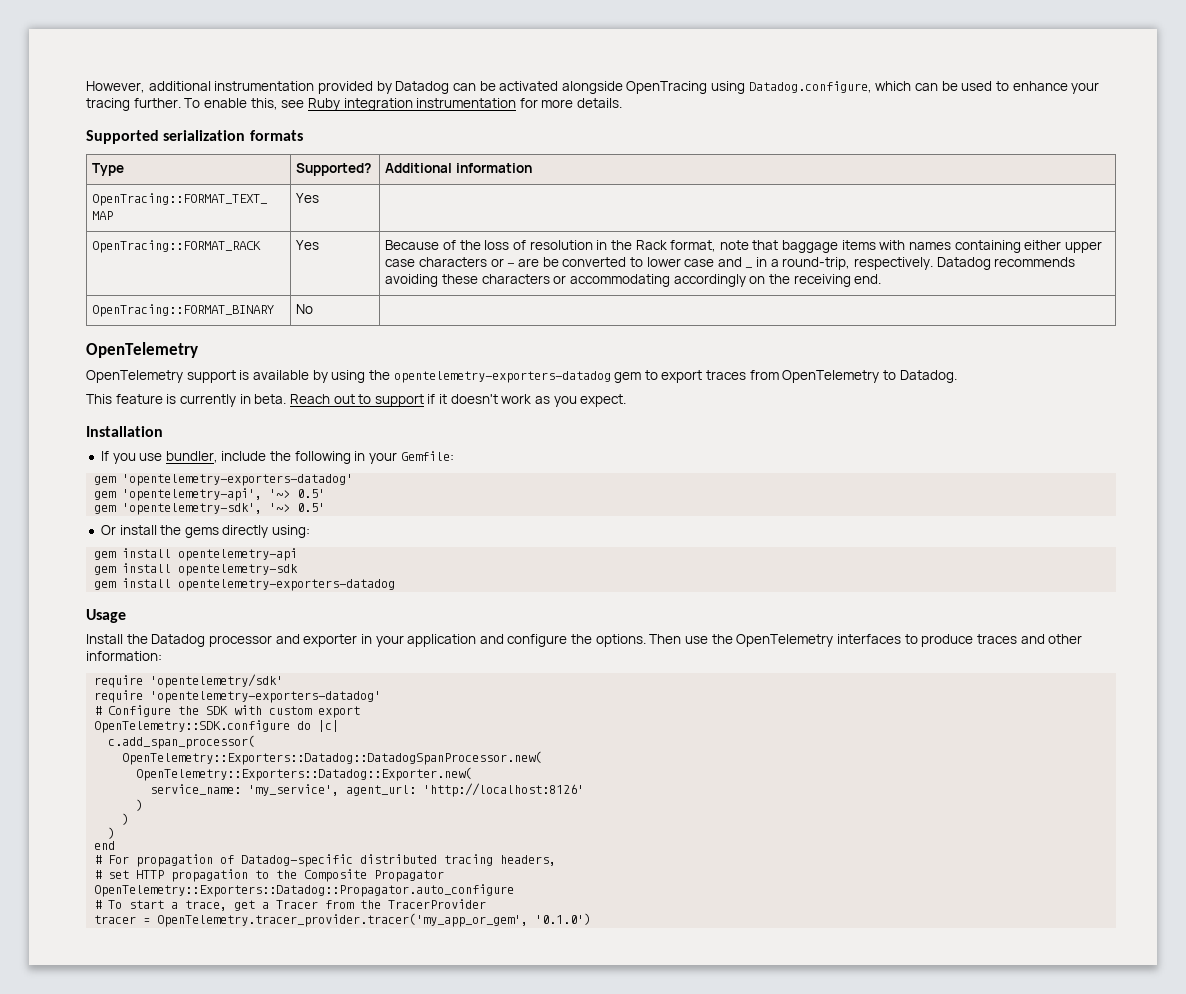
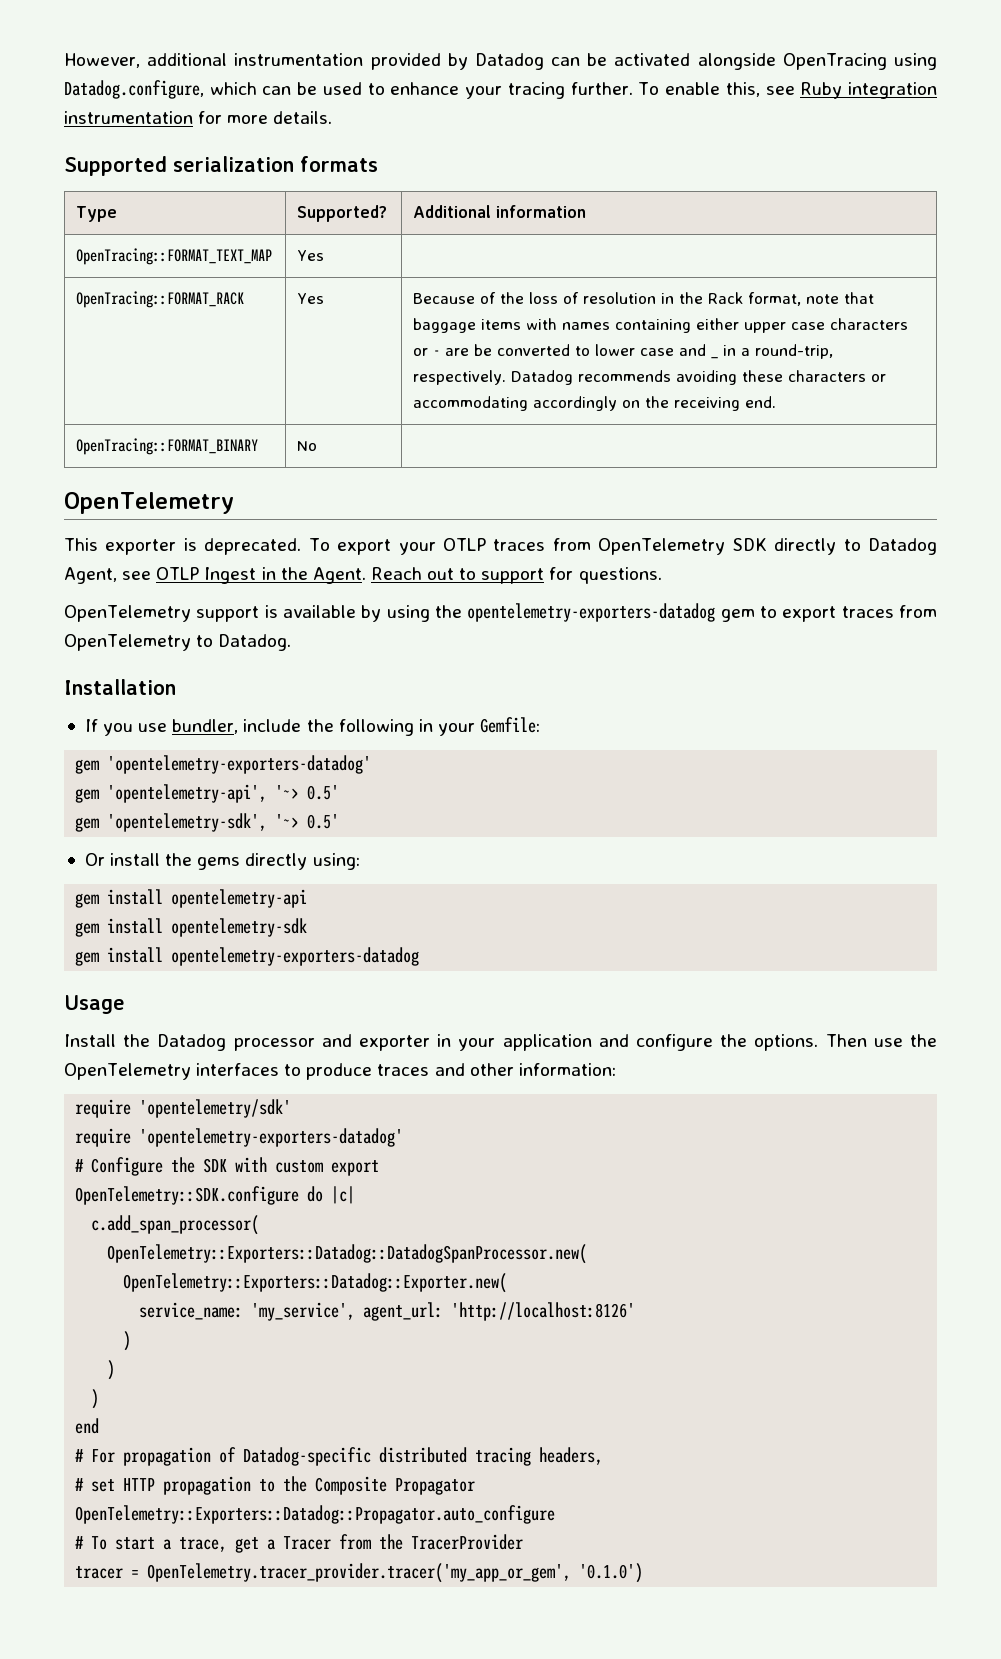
(198, 350) none -> [64,538,937,555] [64,567,662,584] // This exporter is deprecated. To export your OTLP traces from OpenTelemetry SDK directly to Datadog Agent, see OTLP Ingest in the Agent. Reach out to support for questions.
[86,394,627,407] // This feature is currently in beta. Reach out to support if it doesn't work as you expect. -> (292, 642) none

